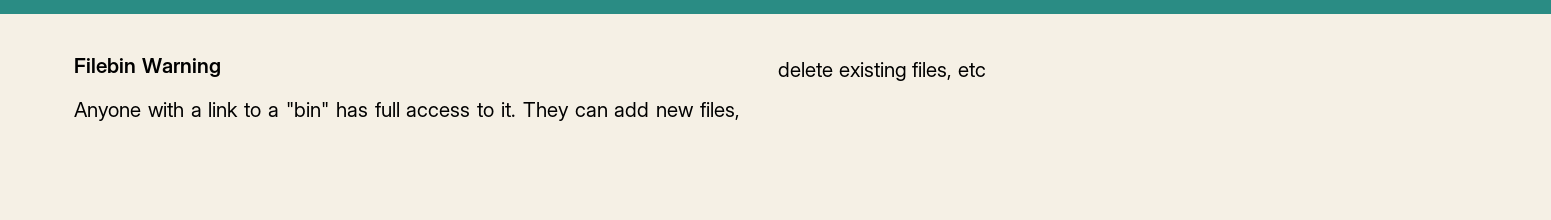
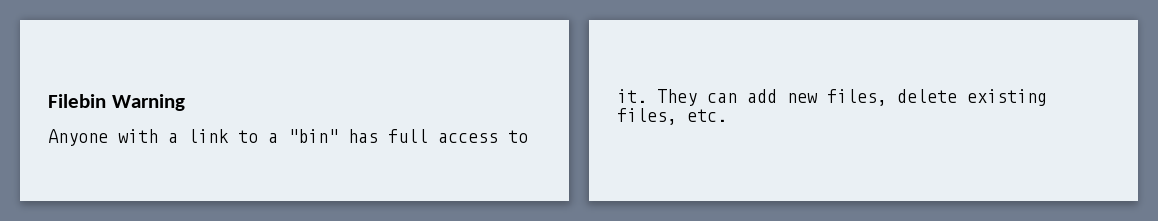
[957,63,986,77] etc -> [687,109,727,122] etc.

